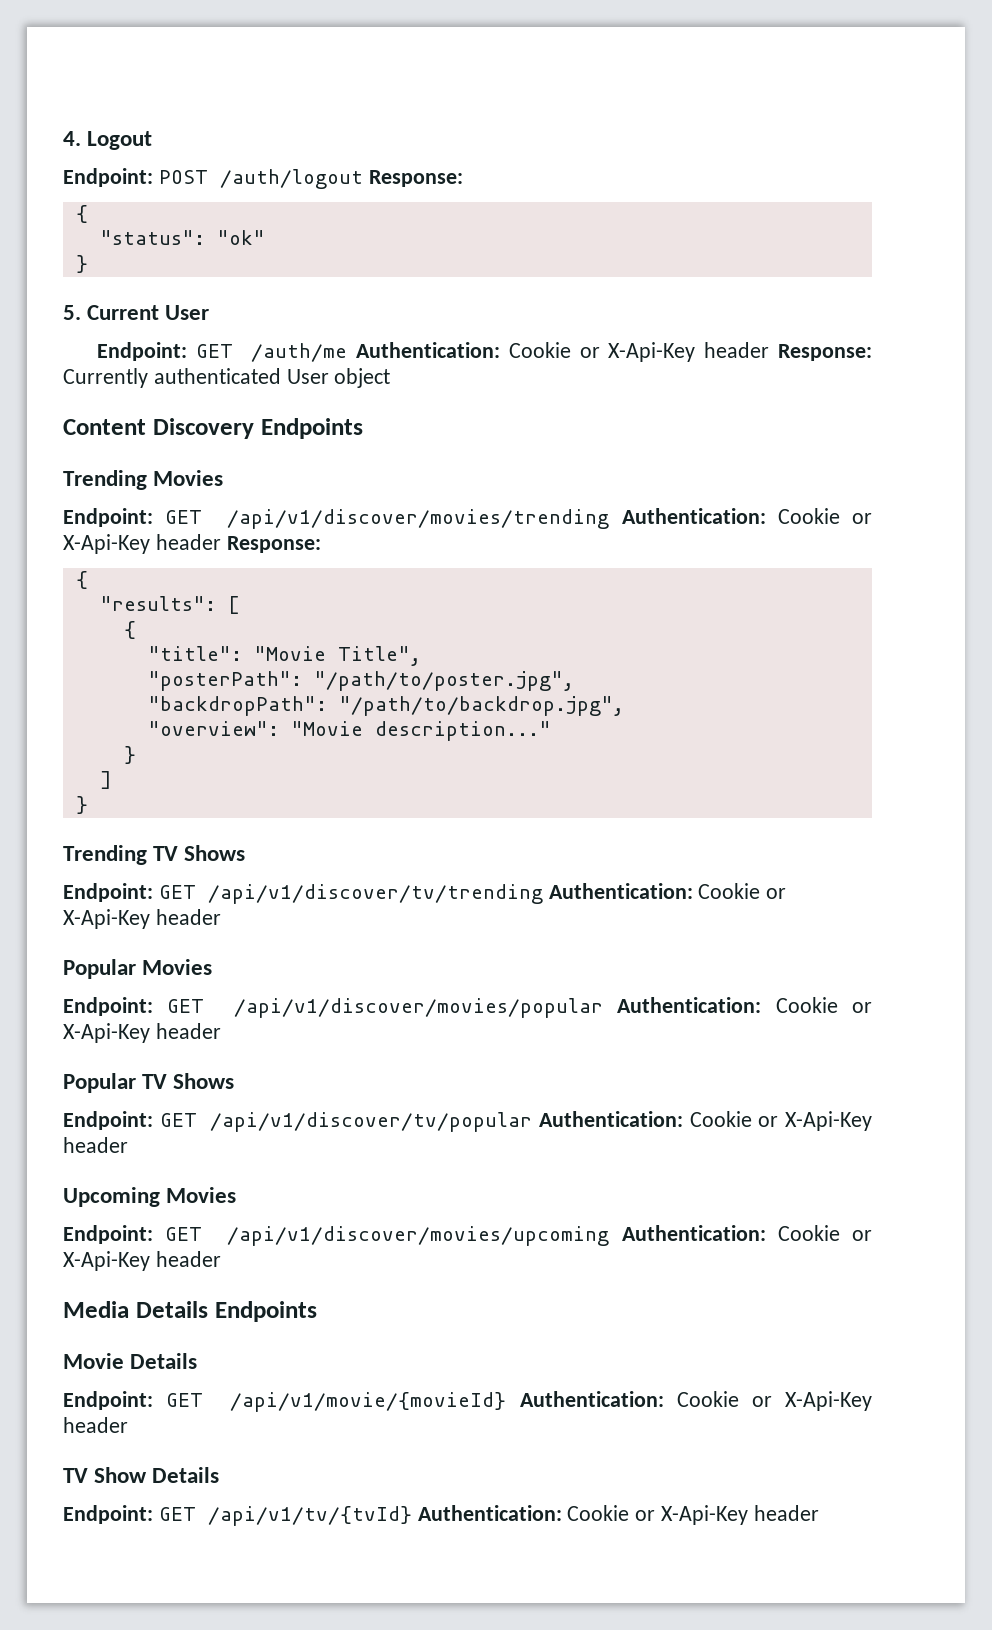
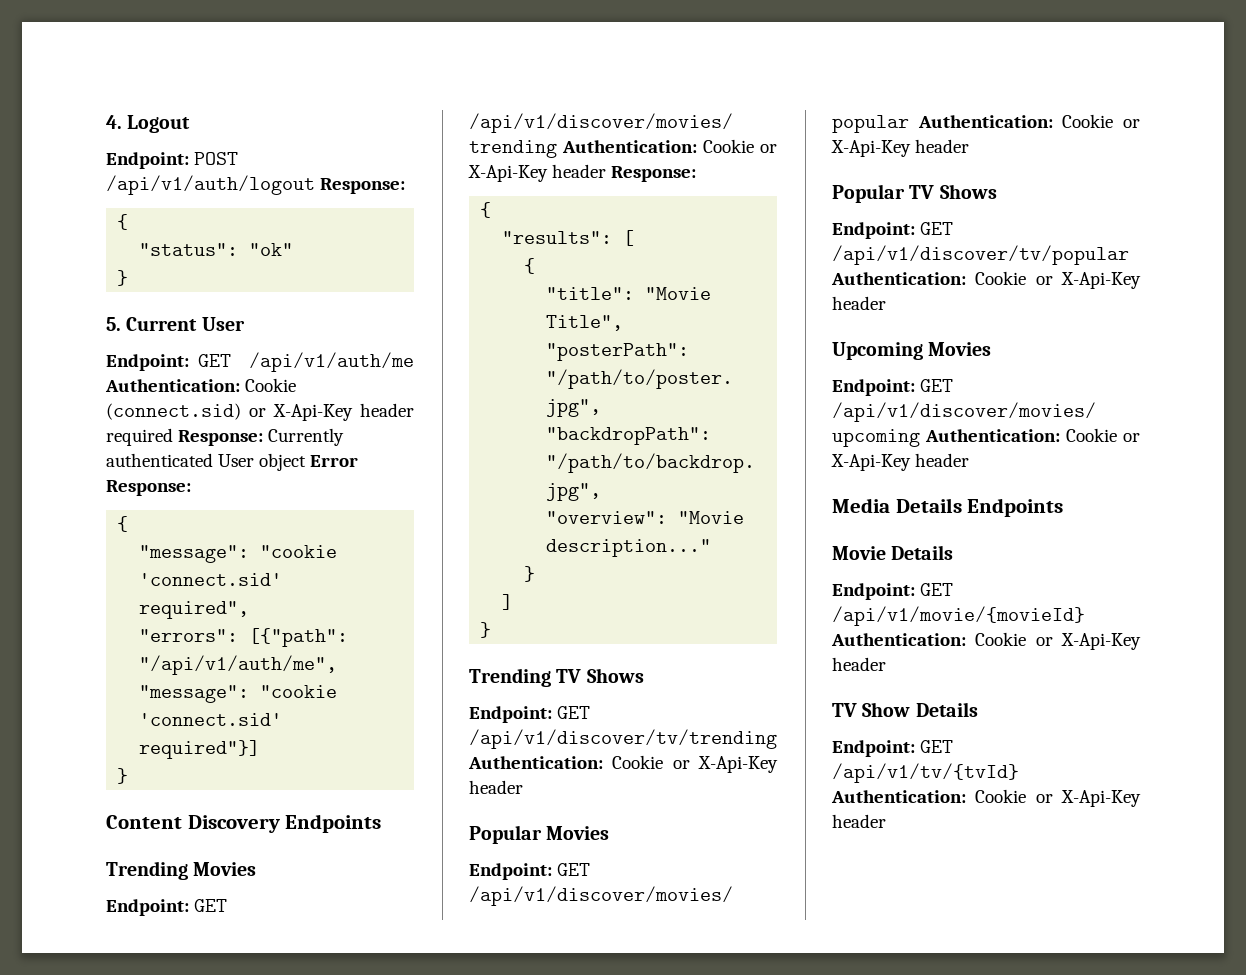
[219,169,363,189] /auth/logout -> [106,175,315,195] /api/v1/auth/logout
[251,342,770,362] /auth/me Authentication: Cookie or X-Api-Key header -> [249,352,414,372] [105,378,297,392] [106,403,414,421] [106,428,173,446] /api/v1/auth/me Authentication: Cookie (connect.sid) or X-Api-Key header required
(391, 378) none -> [310,455,359,467] [106,480,191,496] [117,516,129,532] [139,545,338,563] [139,573,283,586] [139,601,250,619] [139,628,349,647] [139,655,338,675] [139,685,338,703] [139,713,283,726] [139,740,261,759] [117,768,129,784] Error Response: // { // "message": "cookie 'connect.sid' required", // "errors": [{"path": "/api/v1/auth/me", "message": "cookie 'connect.sid' required"}] // }

